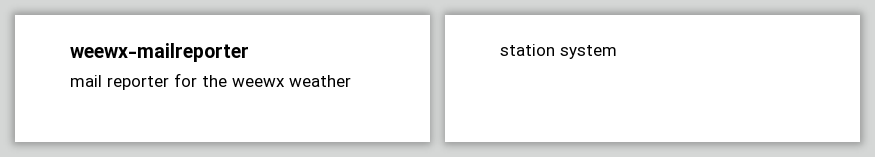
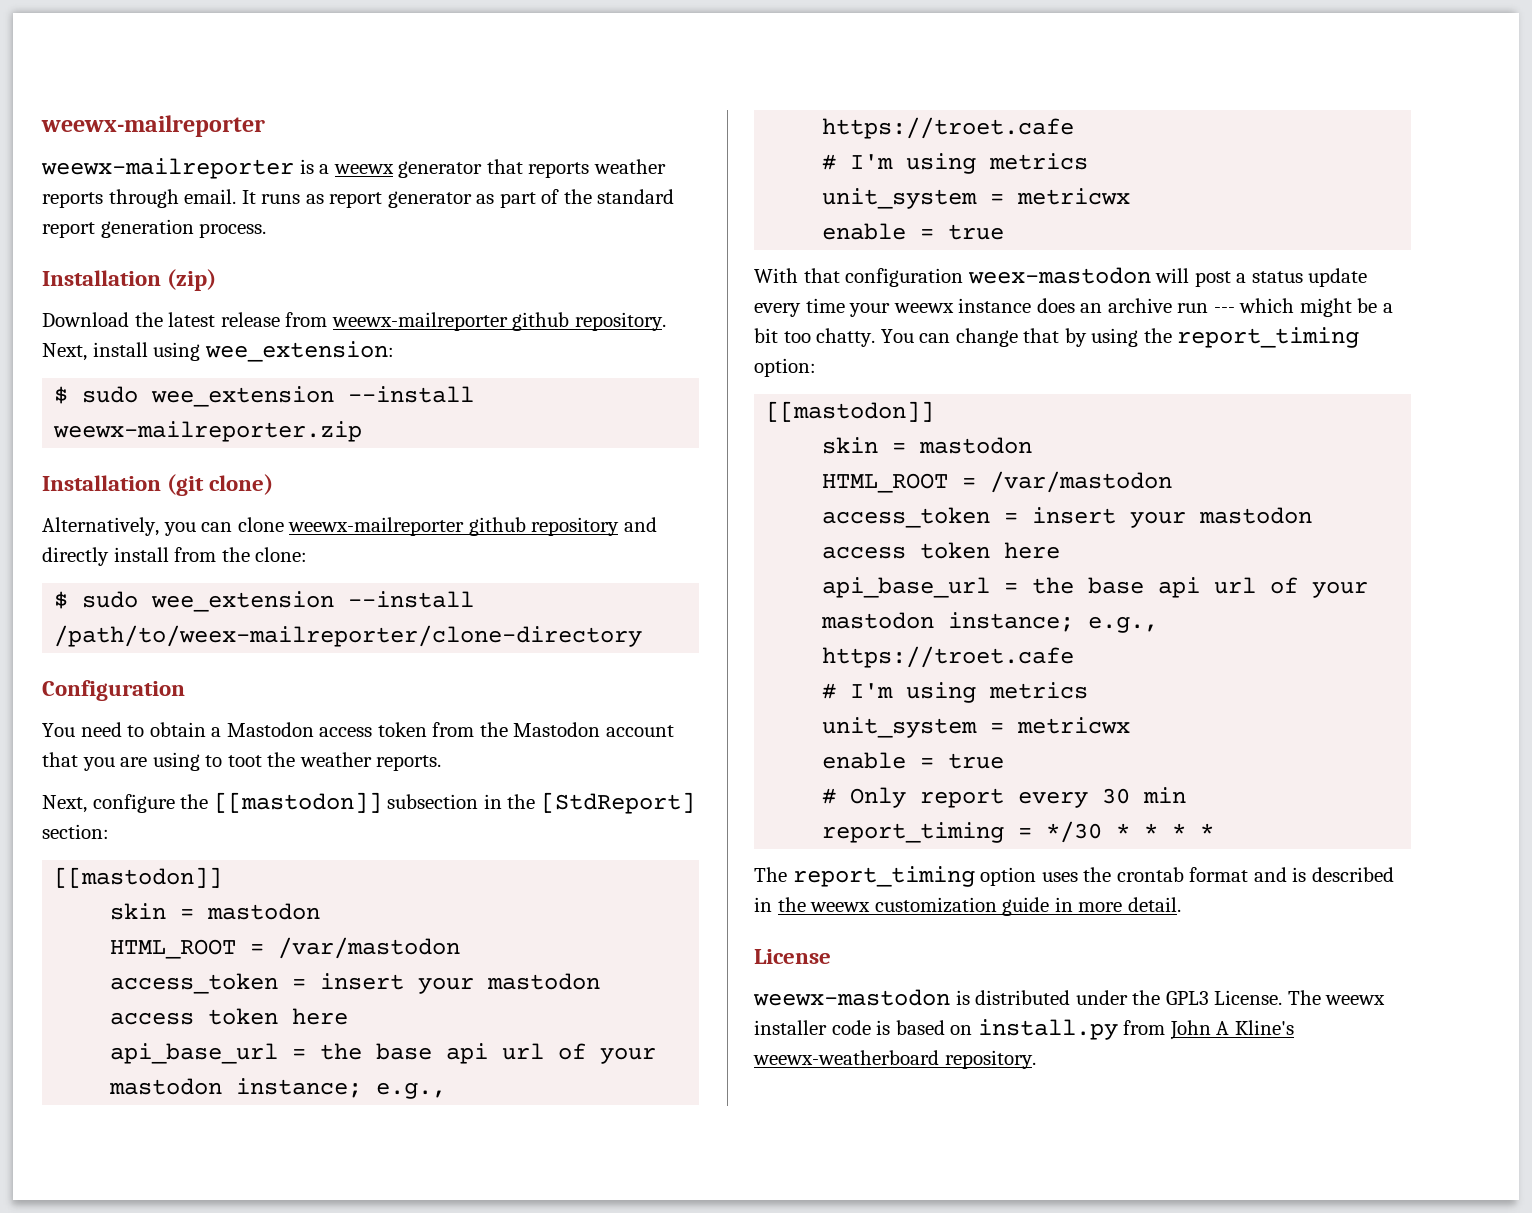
[70,73,351,90] [500,44,617,59] mail reporter for the weewx weather station system -> [41,158,666,179] [42,189,675,208] [42,219,267,238] [42,269,217,291] [42,312,666,331] [42,341,394,362] [54,386,475,407] [53,421,363,442] [42,474,274,496] [42,517,657,536] [42,547,308,566] [54,591,475,612] [54,625,643,647] [42,680,185,701] [42,722,674,737] [42,752,442,771] [42,792,695,814] [42,824,109,839] [54,867,223,888] [110,903,321,920] [110,937,461,959] [110,973,601,994] [110,1008,349,1025] [110,1043,657,1064] [109,1078,447,1099] [822,117,1075,139] [822,153,1089,174] [822,188,1131,209] [822,223,1005,240] [754,267,1368,287] [754,298,1393,317] [754,327,1360,348] [754,358,816,377] [766,401,935,422] [822,437,1033,454] [822,471,1173,493] [822,507,1313,528] [822,542,1061,559] [822,577,1369,598] [821,612,1159,633] [822,646,1075,668] [822,682,1089,703] [822,717,1131,738] [822,752,1005,769] [822,787,1187,808] [822,821,1215,843] [754,866,1394,887] [754,897,1181,916] [754,949,831,964] [753,989,1386,1006] [754,1019,1294,1040] [753,1050,1036,1069] weewx-mailreporter is a weewx generator that reports weather reports through email. It runs as report generator as part of the standard report generation process. // Installation (zip) // Download the latest release from weewx-mailreporter github repository. Next, install using wee_extension: // $ sudo wee_extension --install weewx-mailreporter.zip // Installation (git clone) // Alternatively, you can clone weewx-mailreporter github repository and directly install from the clone: // $ sudo wee_extension --install /path/to/weex-mailreporter/clone-directory // Configuration // You need to obtain a Mastodon access token from the Mastodon account that you are using to toot the weather reports. // Next, configure the [[mastodon]] subsection in the [StdReport] section: // [[mastodon]] // skin = mastodon // HTML_ROOT = /var/mastodon // access_token = insert your mastodon access token here // api_base_url = the base api url of your mastodon instance; e.g., https://troet.cafe // # I'm using metrics // unit_system = metricwx // enable = true // With that configuration weex-mastodon will post a status update every time your weewx instance does an archive run --- which might be a bit too chatty. You can change that by using the report_timing option: // [[mastodon]] // skin = mastodon // HTML_ROOT = /var/mastodon // access_token = insert your mastodon access token here // api_base_url = the base api url of your mastodon instance; e.g., https://troet.cafe // # I'm using metrics // unit_system = metricwx // enable = true // # Only report every 30 min // report_timing = */30 * * * * // The report_timing option uses the crontab format and is described in the weewx customization guide in more detail. // License // weewx-mastodon is distributed under the GPL3 License. The weewx installer code is based on install.py from John A Kline's weewx-weatherboard repository.

